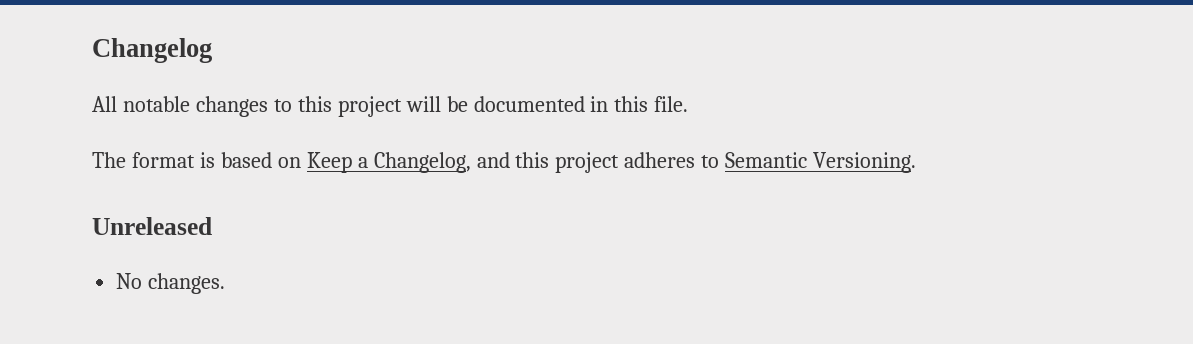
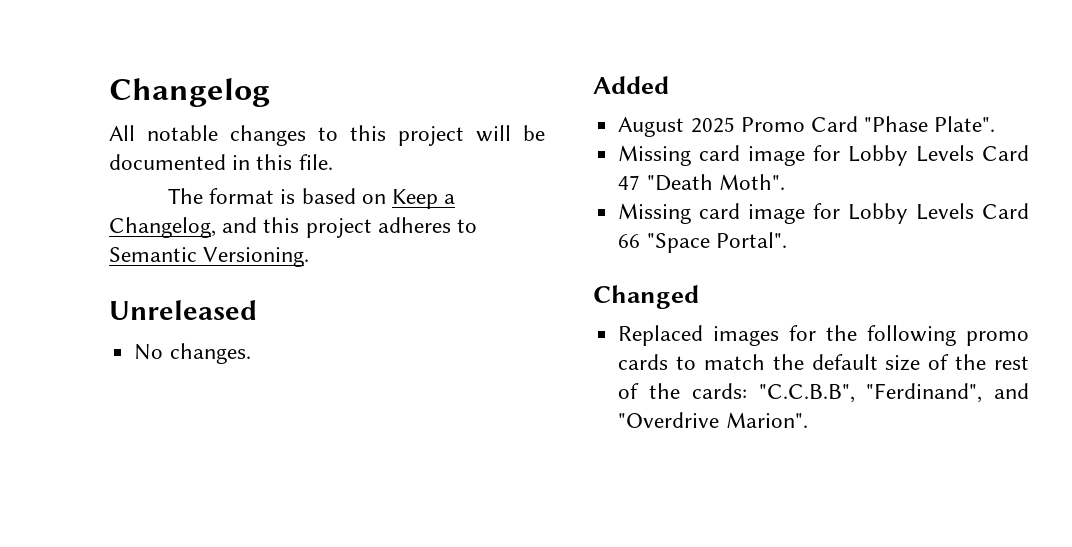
(226, 283) none -> [593,76,669,94] [618,116,996,137] [618,145,1029,166] [618,174,785,191] [618,203,1029,224] [618,232,787,253] [593,285,699,309] [618,325,1029,346] [618,354,1029,371] [618,383,1029,403] [618,412,808,428] // Added // August 2025 Promo Card "Phase Plate". // Missing card image for Lobby Levels Card 47 "Death Moth". // Missing card image for Lobby Levels Card 66 "Space Portal". // Changed // Replaced images for the following promo cards to match the default size of the rest of the cards: "C.C.B.B", "Ferdinand", and "Overdrive Marion".

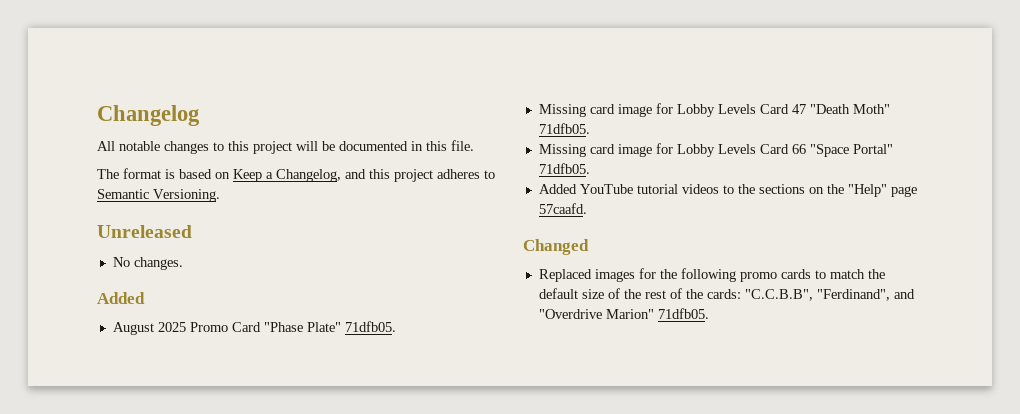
[934,116,996,132] Plate". -> [306,321,396,332] Plate" 71dfb05.
[718,174,785,190] Moth". -> [852,104,890,114] [538,123,590,134] Moth" 71dfb05.
[715,232,787,248] Portal". -> [852,144,893,154] [538,163,590,174] [538,184,917,197] [538,203,587,214] Portal" 71dfb05. // Added YouTube tutorial videos to the sections on the "Help" page 57caafd.
[725,412,808,428] Marion". -> [605,308,709,319] Marion" 71dfb05.

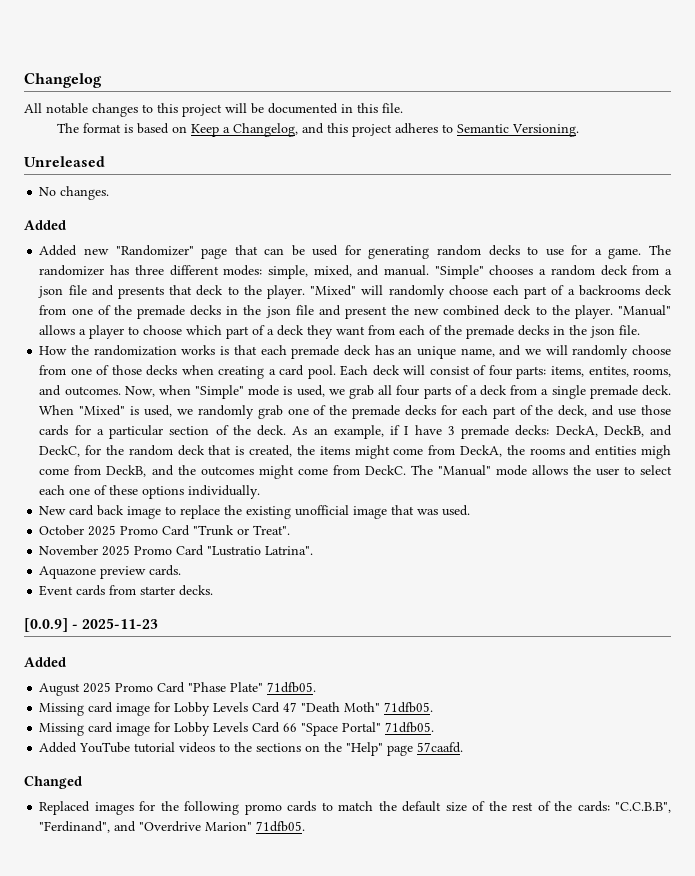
(145, 298) none -> [39,245,672,259] [39,265,673,279] [38,285,672,299] [39,305,672,319] [39,325,641,339] [39,345,671,359] [39,365,671,379] [39,385,671,399] [39,405,671,419] [39,425,672,439] [39,445,672,459] [39,465,672,479] [39,485,261,499] [39,505,471,519] [39,525,291,536] [39,545,314,556] [39,565,182,579] [39,585,214,596] [24,618,159,632] [24,657,66,667] // Added new "Randomizer" page that can be used for generating random decks to use for a game. The randomizer has three different modes: simple, mixed, and manual. "Simple" chooses a random deck from a json file and presents that deck to the player. "Mixed" will randomly choose each part of a backrooms deck from one of the premade decks in the json file and present the new combined deck to the player. "Manual" allows a player to choose which part of a deck they want from each of the premade decks in the json file. // How the randomization works is that each premade deck has an unique name, and we will randomly choose from one of those decks when creating a card pool. Each deck will consist of four parts: items, entites, rooms, and outcomes. Now, when "Simple" mode is used, we grab all four parts of a deck from a single premade deck. When "Mixed" is used, we randomly grab one of the premade decks for each part of the deck, and use those cards for a particular section of the deck. As an example, if I have 3 premade decks: DeckA, DeckB, and DeckC, for the random deck that is created, the items might come from DeckA, the rooms and entities migh come from DeckB, and the outcomes might come from DeckC. The "Manual" mode allows the user to select each one of these options individually. // New card back image to replace the existing unofficial image that was used. // October 2025 Promo Card "Trunk or Treat". // November 2025 Promo Card "Lustratio Latrina". // Aquazone preview cards. // Event cards from starter decks. // [0.0.9] - 2025-11-23 // Added

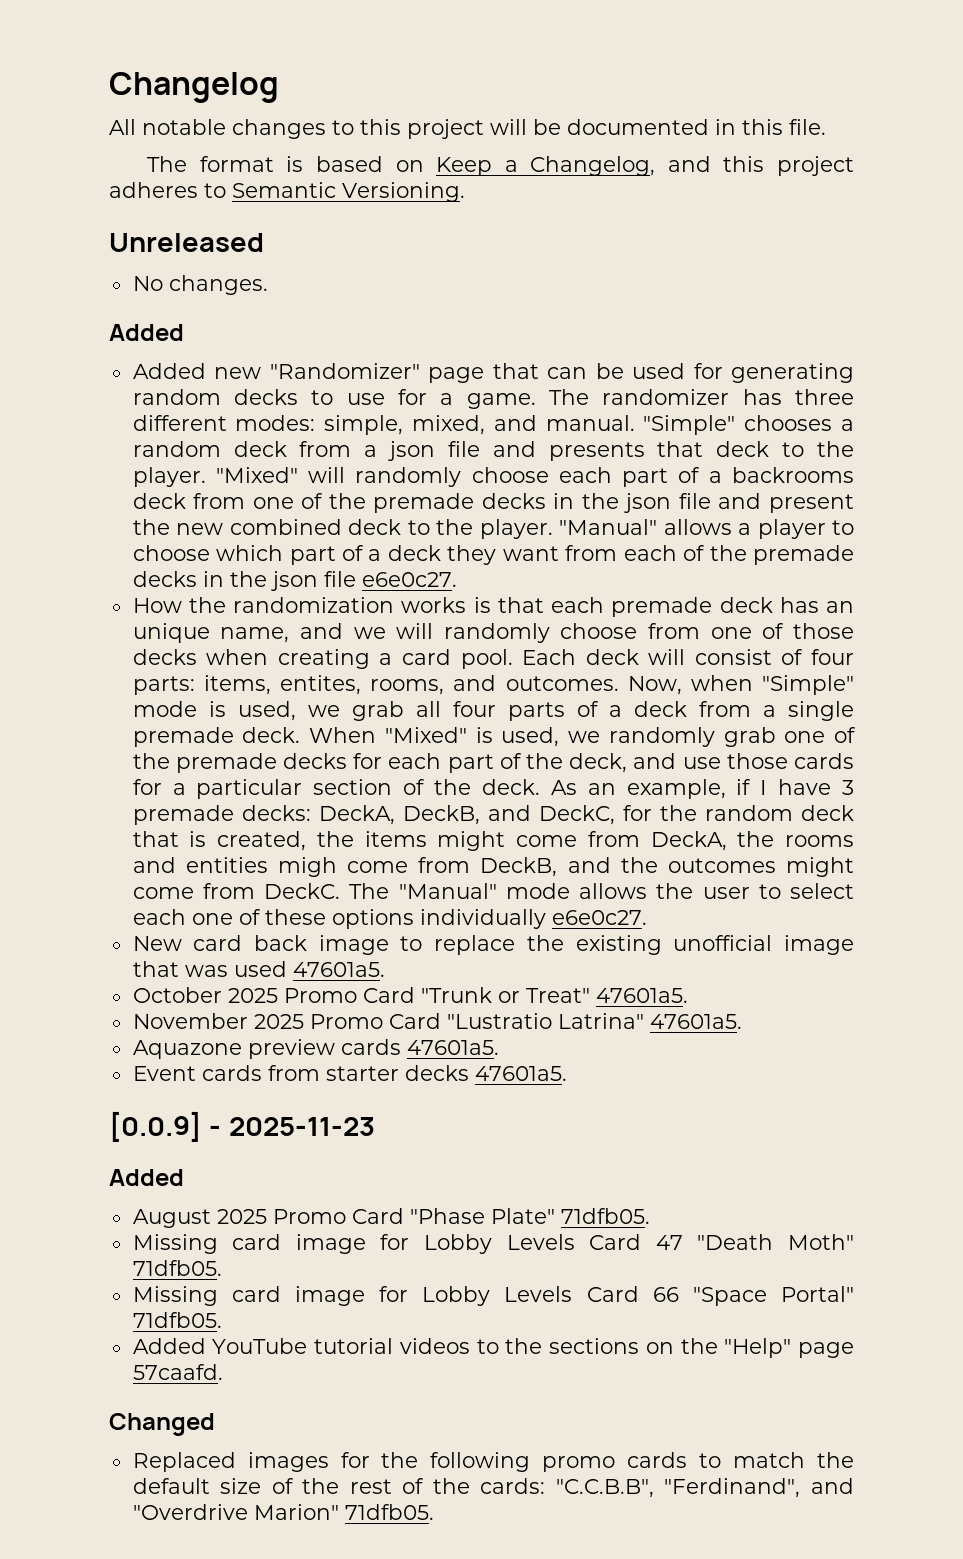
[619,325,641,335] file. -> [323,571,457,587] file e6e0c27.
[188,485,261,499] individually. -> [419,909,647,929] individually e6e0c27.
[442,505,471,516] used. -> [233,961,385,977] used 47601a5.
[253,525,291,535] Treat". -> [525,988,688,1003] Treat" 47601a5.
[265,546,314,555] Latrina". -> [557,1013,742,1029] Latrina" 47601a5.
[149,565,182,576] cards. -> [340,1039,499,1055] cards 47601a5.
[179,585,214,596] decks. -> [404,1065,567,1081] decks 47601a5.

